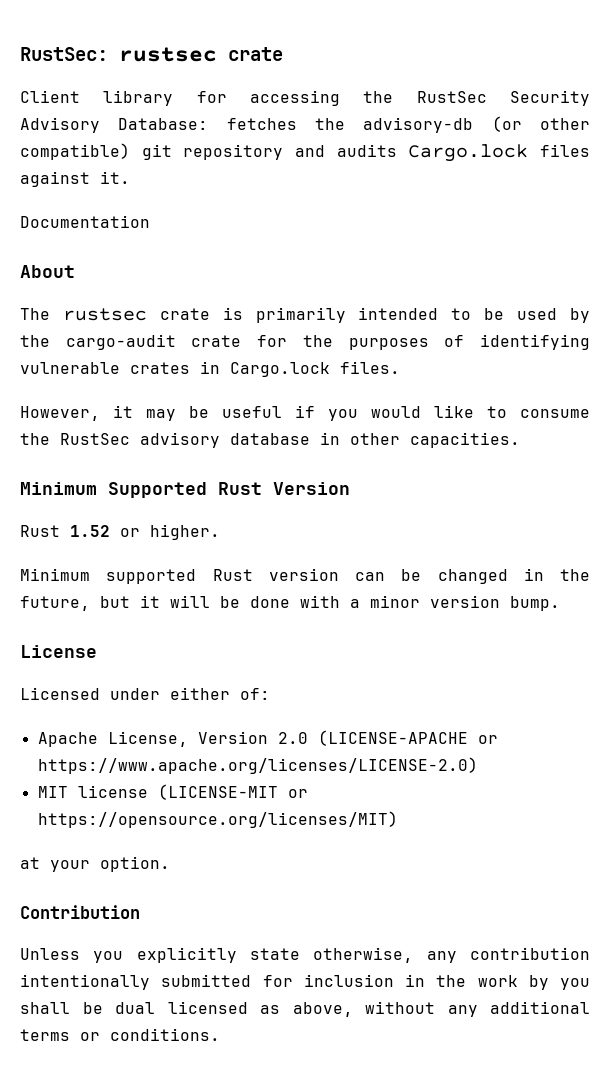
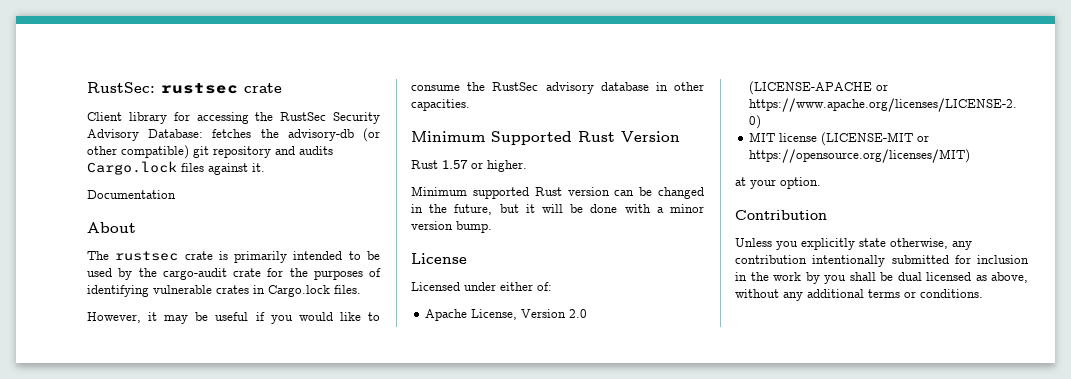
[70,525,110,537] 1.52 -> [442,160,468,169] 1.57

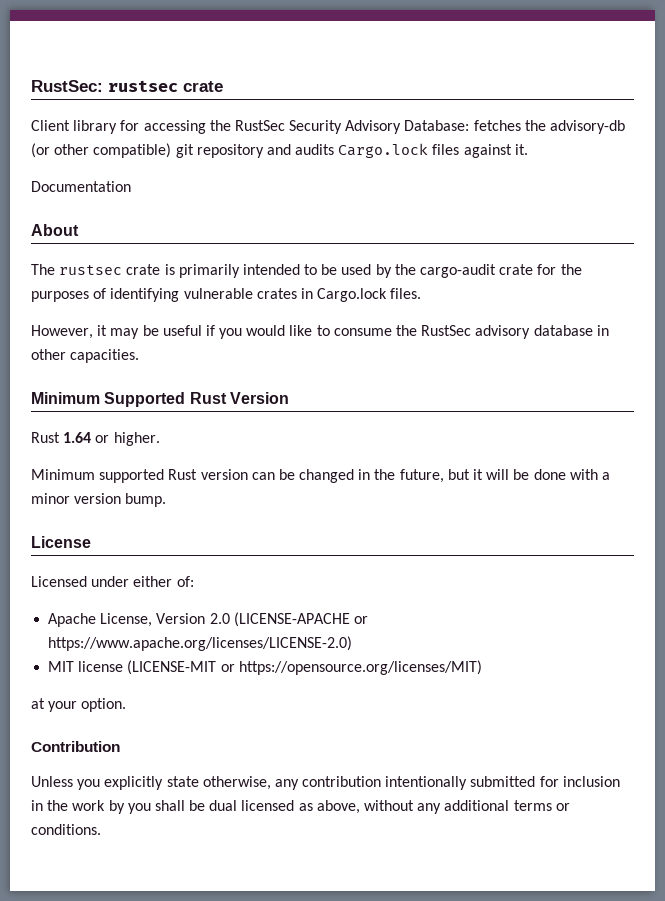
[442,160,468,169] 1.57 -> [63,432,92,443] 1.64

